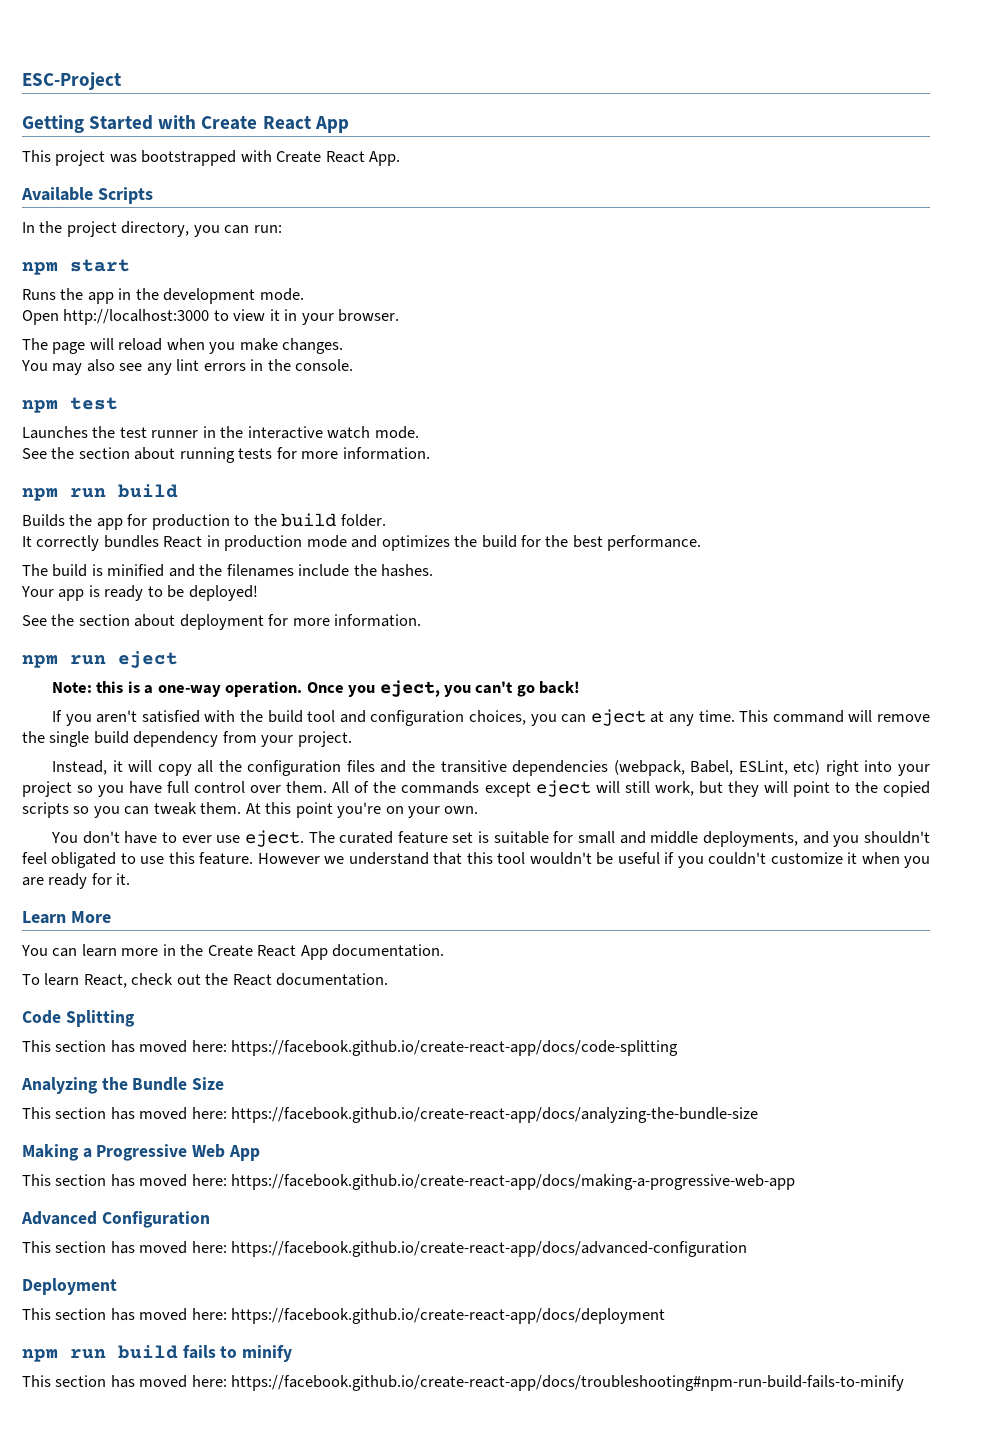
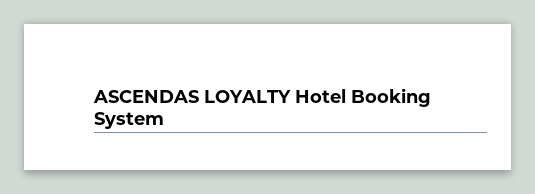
[22,72,121,90] [22,115,349,133] [22,150,401,166] [21,187,153,204] [22,221,282,237] [22,259,130,275] [22,288,304,304] [22,309,400,325] [22,338,344,354] [21,359,354,375] [22,397,118,413] [22,426,419,439] [22,447,430,463] [22,484,178,501] [22,513,386,530] [22,535,702,551] [22,564,434,577] [21,585,258,601] [22,614,422,630] [22,651,178,668] [51,680,581,697] [51,709,931,726] [22,731,352,747] [51,760,930,776] [22,780,931,797] [22,802,479,818] [50,830,931,847] [22,852,931,868] [22,873,131,889] [22,911,111,924] [21,944,445,960] [22,973,389,988] [22,1010,135,1027] [22,1040,679,1056] [21,1077,225,1094] [22,1107,759,1123] [22,1144,260,1161] [22,1174,796,1190] [21,1211,210,1228] [22,1241,748,1257] [22,1278,117,1295] [22,1308,666,1324] [22,1345,293,1362] [22,1375,905,1391] ESC-Project // Getting Started with Create React App // This project was bootstrapped with Create React App. // Available Scripts // In the project directory, you can run: // npm start // Runs the app in the development mode. // Open http://localhost:3000 to view it in your browser. // The page will reload when you make changes. // You may also see any lint errors in the console. // npm test // Launches the test runner in the interactive watch mode. // See the section about running tests for more information. // npm run build // Builds the app for production to the build folder. // It correctly bundles React in production mode and optimizes the build for the best performance. // The build is minified and the filenames include the hashes. // Your app is ready to be deployed! // See the section about deployment for more information. // npm run eject // Note: this is a one-way operation. Once you eject, you can't go back! // If you aren't satisfied with the build tool and configuration choices, you can eject at any time. This command will remove the single build dependency from your project. // Instead, it will copy all the configuration files and the transitive dependencies (webpack, Babel, ESLint, etc) right into your project so you have full control over them. All of the commands except eject will still work, but they will point to the copied scripts so you can tweak them. At this point you're on your own. // You don't have to ever use eject. The curated feature set is suitable for small and middle deployments, and you shouldn't feel obligated to use this feature. However we understand that this tool wouldn't be useful if you couldn't customize it when you are ready for it. // Learn More // You can learn more in the Create React App documentation. // To learn React, check out the React documentation. // Code Splitting // This section has moved here: https://facebook.github.io/create-react-app/docs/code-splitting // Analyzing the Bundle Size // This section has moved here: https://facebook.github.io/create-react-app/docs/analyzing-the-bundle-size // Making a Progressive Web App // This section has moved here: https://facebook.github.io/create-react-app/docs/making-a-progressive-web-app // Advanced Configuration // This section has moved here: https://facebook.github.io/create-react-app/docs/advanced-configuration // Deployment // This section has moved here: https://facebook.github.io/create-react-app/docs/deployment // npm run build fails to minify // This section has moved here: https://facebook.github.io/create-react-app/docs/troubleshooting#npm-run-build-fails-to-minify -> [93,88,431,107] [94,112,164,129] ASCENDAS LOYALTY Hotel Booking System

